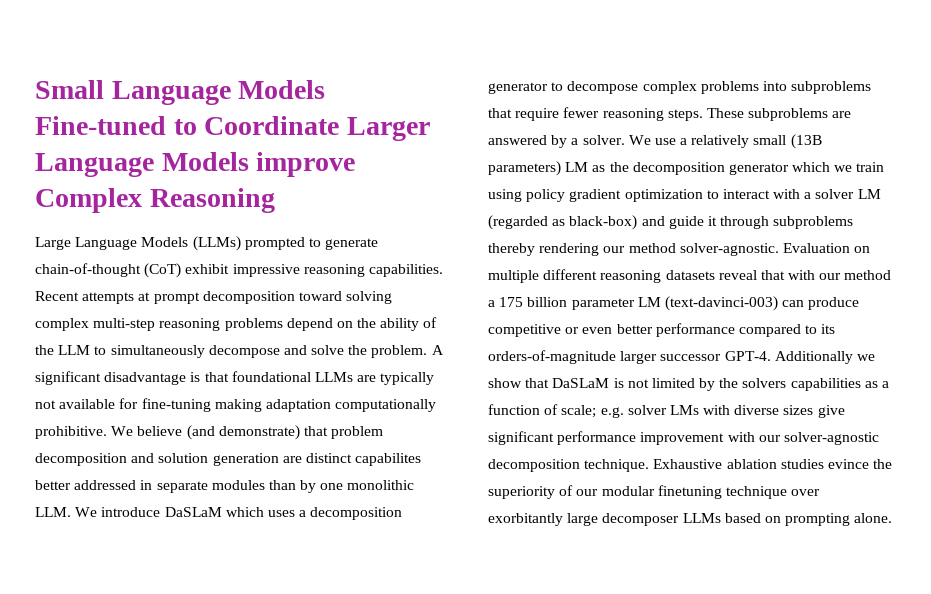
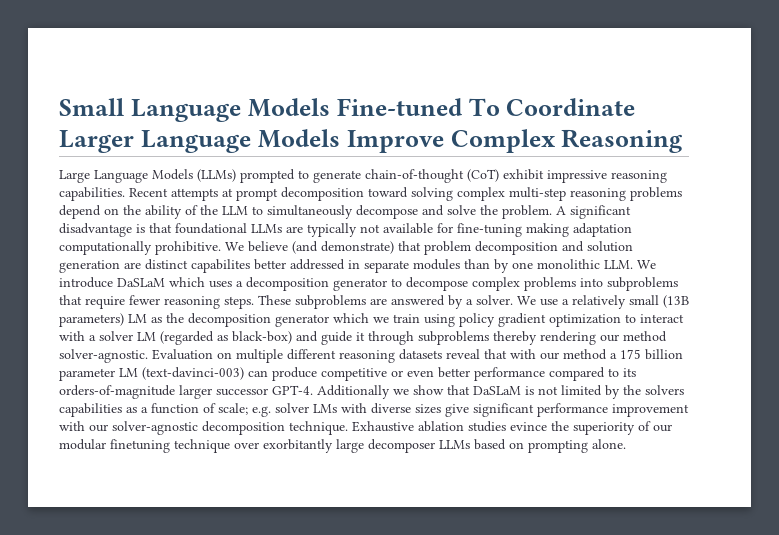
[173,119,197,135] to -> [468,98,500,116] To
[256,152,356,177] improve -> [346,130,444,153] Improve

